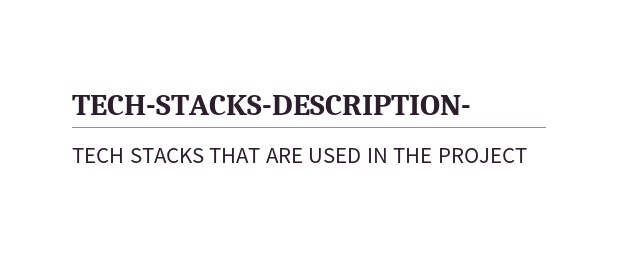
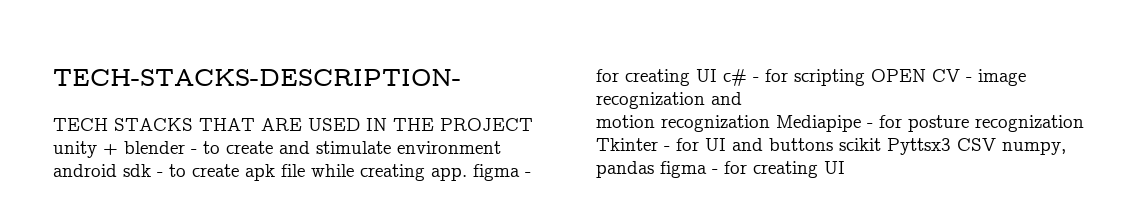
(527, 155) none -> [53,141,501,158] [53,164,531,181] [596,69,1026,86] [596,92,742,109] [596,115,1084,132] [596,138,1066,155] [596,161,845,178] unity + blender - to create and stimulate environment android sdk - to create apk file while creating app. figma - for creating UI c# - for scripting OPEN CV - image recognization and // motion recognization Mediapipe - for posture recognization Tkinter - for UI and buttons scikit Pyttsx3 CSV numpy, pandas figma - for creating UI

